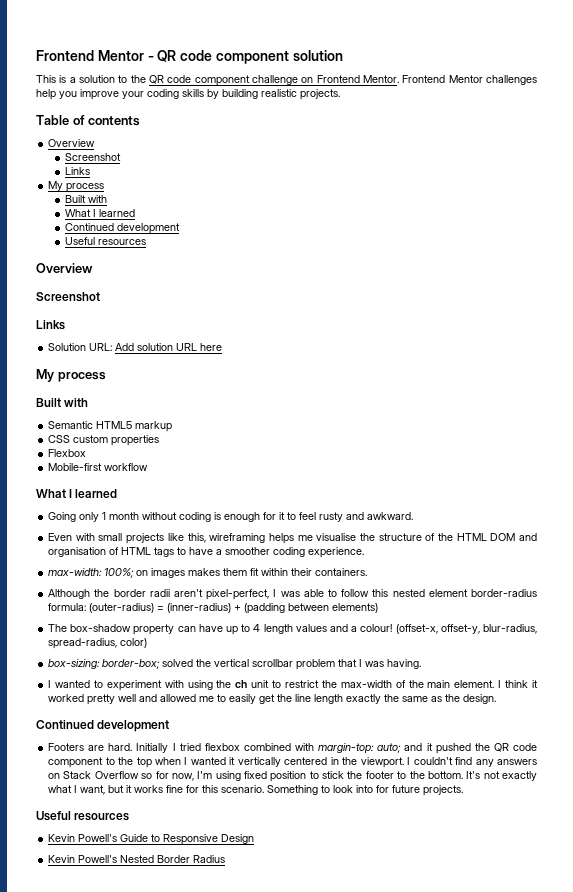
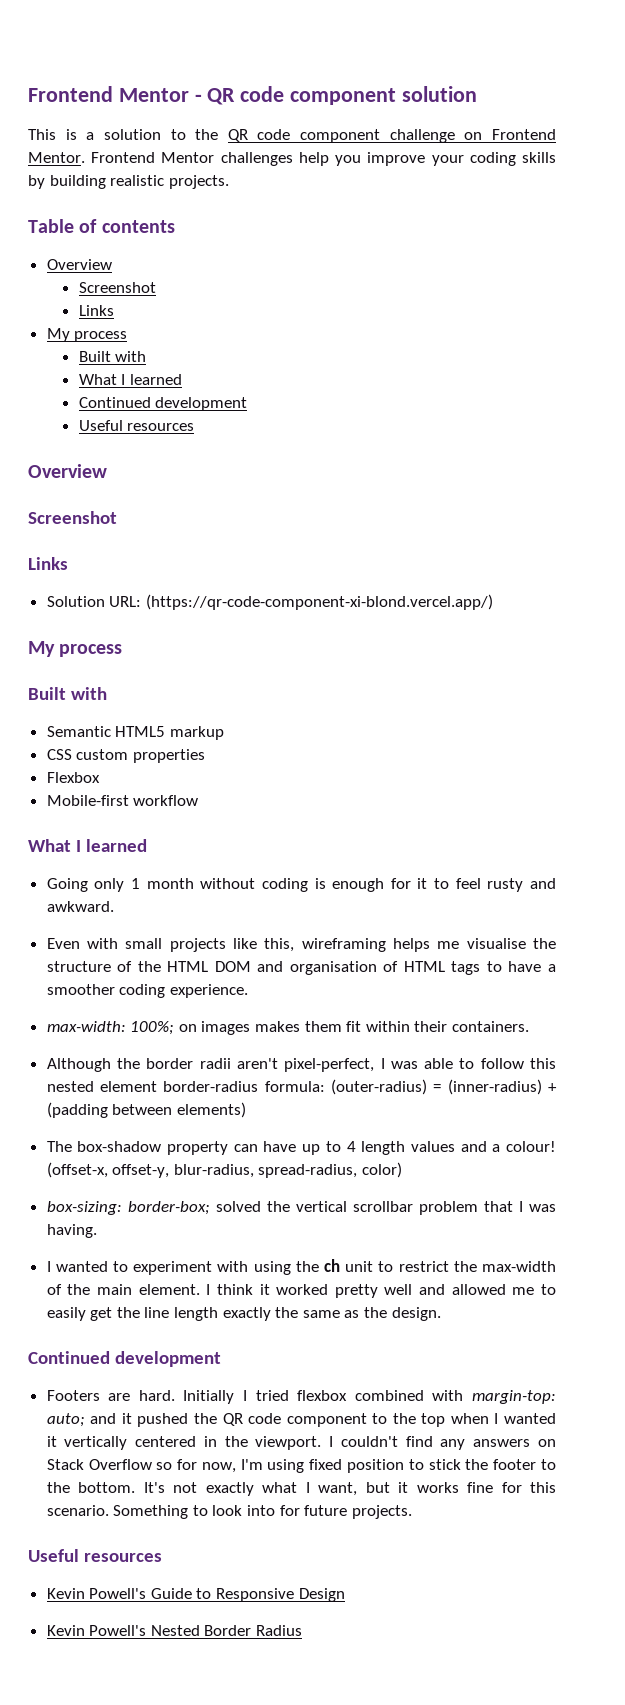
[115,343,223,351] Add solution URL here -> [145,594,493,610] (https://qr-code-component-xi-blond.vercel.app/)

